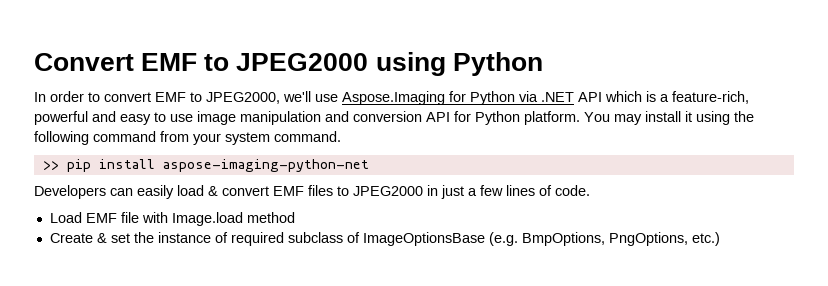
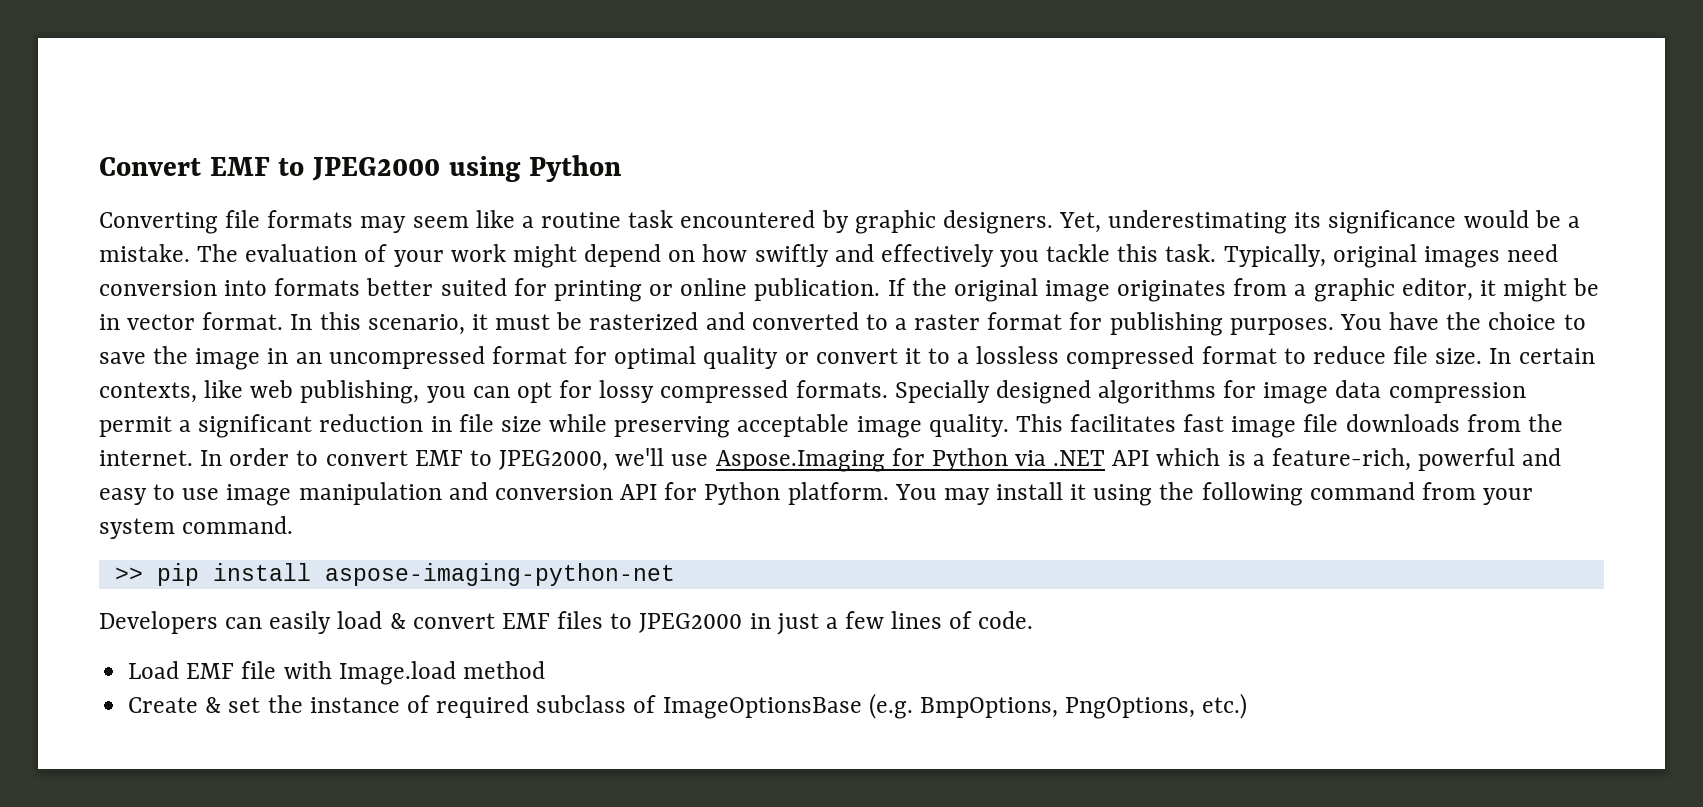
(543, 64) none -> [99,210,1580,234] [99,244,1559,268] [99,278,1600,302] [99,312,1586,336] [99,346,1595,370] [99,380,1526,404] [99,414,1563,438] [99,450,193,466] Converting file formats may seem like a routine task encountered by graphic designers. Yet, underestimating its significance would be a mistake. The evaluation of your work might depend on how swiftly and effectively you tackle this task. Typically, original images need conversion into formats better suited for printing or online publication. If the original image originates from a graphic editor, it might be in vector format. In this scenario, it must be rasterized and converted to a raster format for publishing purposes. You have the choice to save the image in an uncompressed format for optimal quality or convert it to a lossless compressed format to reduce file size. In certain contexts, like web publishing, you can opt for lossy compressed formats. Specially designed algorithms for image data compression permit a significant reduction in file size while preserving acceptable image quality. This facilitates fast image file downloads from the internet.

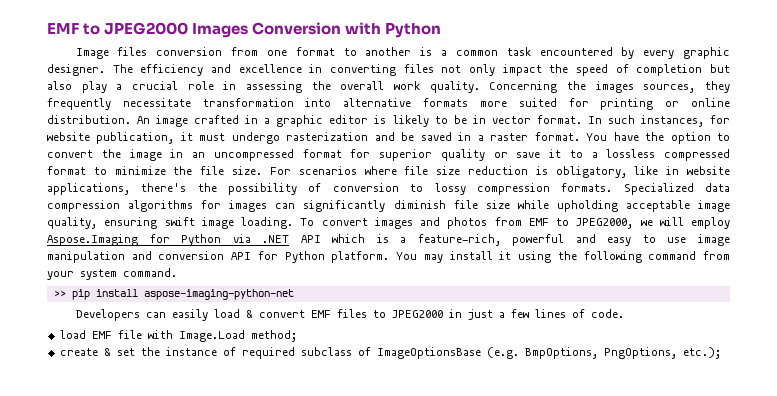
[99,157,201,176] Convert -> (47, 28) none
[448,155,622,182] [99,210,1580,234] [99,244,1559,268] [99,278,434,296] using Python // Converting file formats may seem like a routine task encountered by graphic designers. Yet, underestimating its significance would be a mistake. The evaluation of your work might depend on how swiftly and effectively you tackle this task. Typically, original images need conversion into formats better -> [192,22,442,38] [75,47,730,59] [47,64,730,76] [47,81,730,93] [47,98,507,110] Images Conversion with Python // Image files conversion from one format to another is a common task encountered by every graphic designer. The efficiency and excellence in converting files not only impact the speed of completion but also play a crucial role in assessing the overall work quality. Concerning the images sources, they frequently necessitate transformation into alternative formats more
[754,278,1568,302] publication. If the original image originates from a graphic editor, it might -> [47,115,448,127] distribution. An image crafted in a graphic editor is likely to
[319,312,1586,336] [99,352,146,364] this scenario, it must be rasterized and converted to a raster format for publishing purposes. You have the choice to save -> [607,115,730,127] [47,132,731,144] [47,150,93,158] such instances, for website publication, it must undergo rasterization and be saved in a raster format. You have the option to convert
[614,346,697,369] optimal -> [379,149,432,161] superior
[815,348,898,364] convert -> [516,152,541,158] save
[1312,346,1595,364] [99,380,1526,404] [99,414,452,438] reduce file size. In certain contexts, like web publishing, you can opt for lossy compressed formats. Specially designed algorithms for image data compression permit a significant reduction in -> [114,166,730,178] [47,183,731,195] [47,200,446,212] minimize the file size. For scenarios where file size reduction is obligatory, like in website applications, there's the possibility of conversion to lossy compression formats. Specialized data compression algorithms for images can significantly diminish
[614,416,731,438] preserving -> [556,200,618,212] upholding
[928,414,1563,438] [99,448,709,471] quality. This facilitates fast image file downloads from the internet. In order to convert EMF to JPEG2000, we'll use -> [47,217,730,229] quality, ensuring swift image loading. To convert images and photos from EMF to JPEG2000, we will employ
[128,661,180,679] Load -> [59,330,86,339] load
[338,661,545,685] [128,697,199,713] Image.load method // Create -> [178,330,297,342] [59,348,98,356] Image.Load method; // create
[1202,693,1248,719] etc.) -> [682,347,721,359] etc.);

